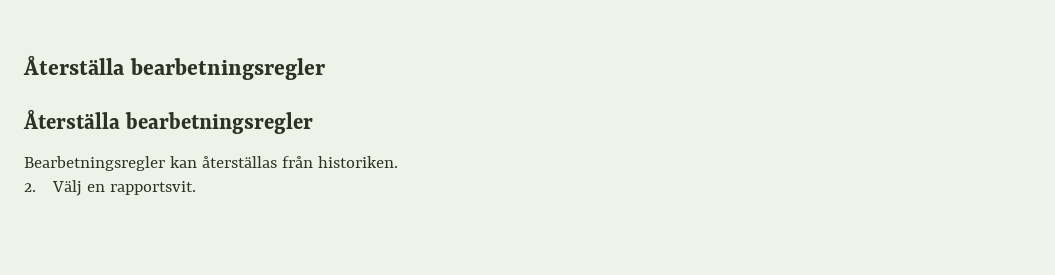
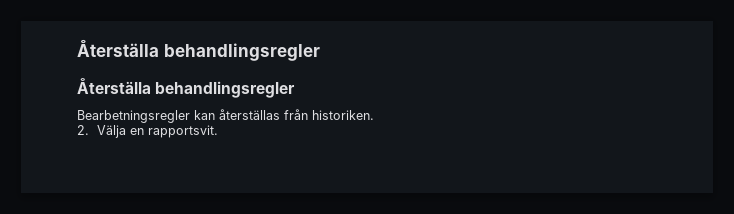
[23,55,325,80] [23,109,314,134] Återställa bearbetningsregler // Återställa bearbetningsregler -> [77,39,320,61] [77,78,296,98] Återställa behandlingsregler // Återställa behandlingsregler
[51,180,82,196] Välj -> [96,125,126,138] Välja

